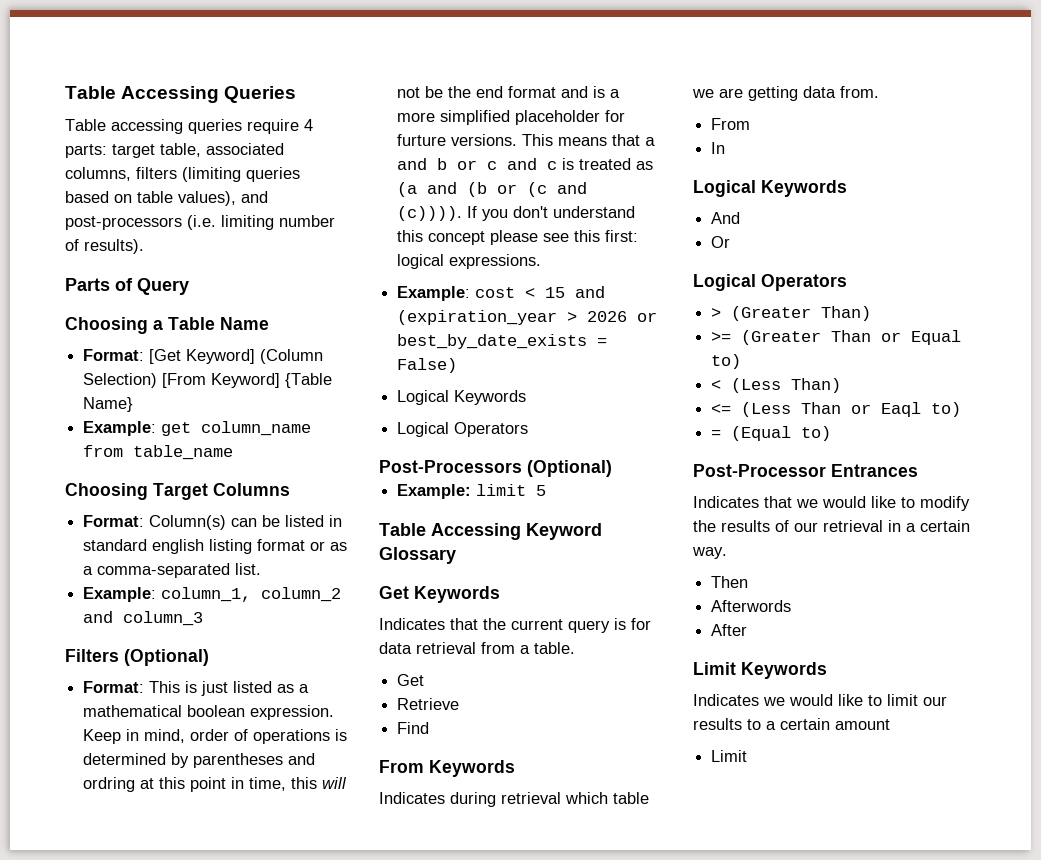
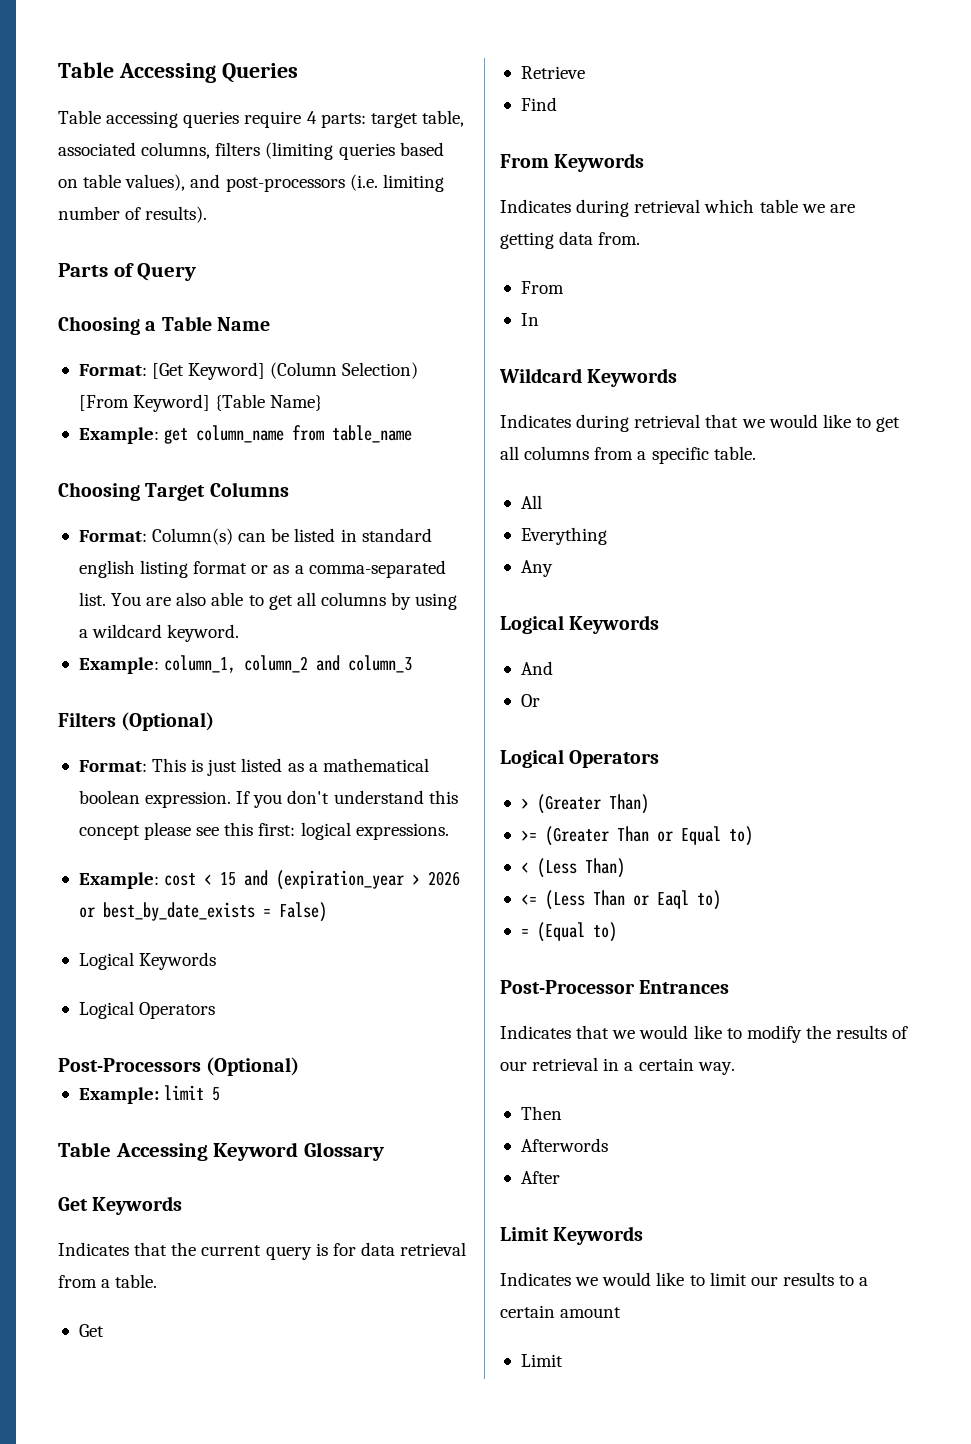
(262, 569) none -> [111,592,458,610] [78,624,240,642] You are also able to get all columns by using a wildcard keyword.
[83,729,348,744] [83,753,316,768] [83,777,348,792] [397,86,621,98] [397,110,626,125] [397,134,656,146] [397,158,654,170] [397,182,588,197] [397,206,463,221] Keep in mind, order of operations is determined by parentheses and ordring at this point in time, this will not be the end format and is a more simplified placeholder for furture versions. This means that a and b or c and c is treated as (a and (b or (c and (c)))). -> (232, 799) none
(726, 148) none -> [499,368,678,387] [500,414,901,432] [500,446,756,464] [520,495,542,509] [520,527,607,545] [520,560,553,577] // Wildcard Keywords // Indicates during retrieval that we would like to get all columns from a specific table. // All // Everything // Any

